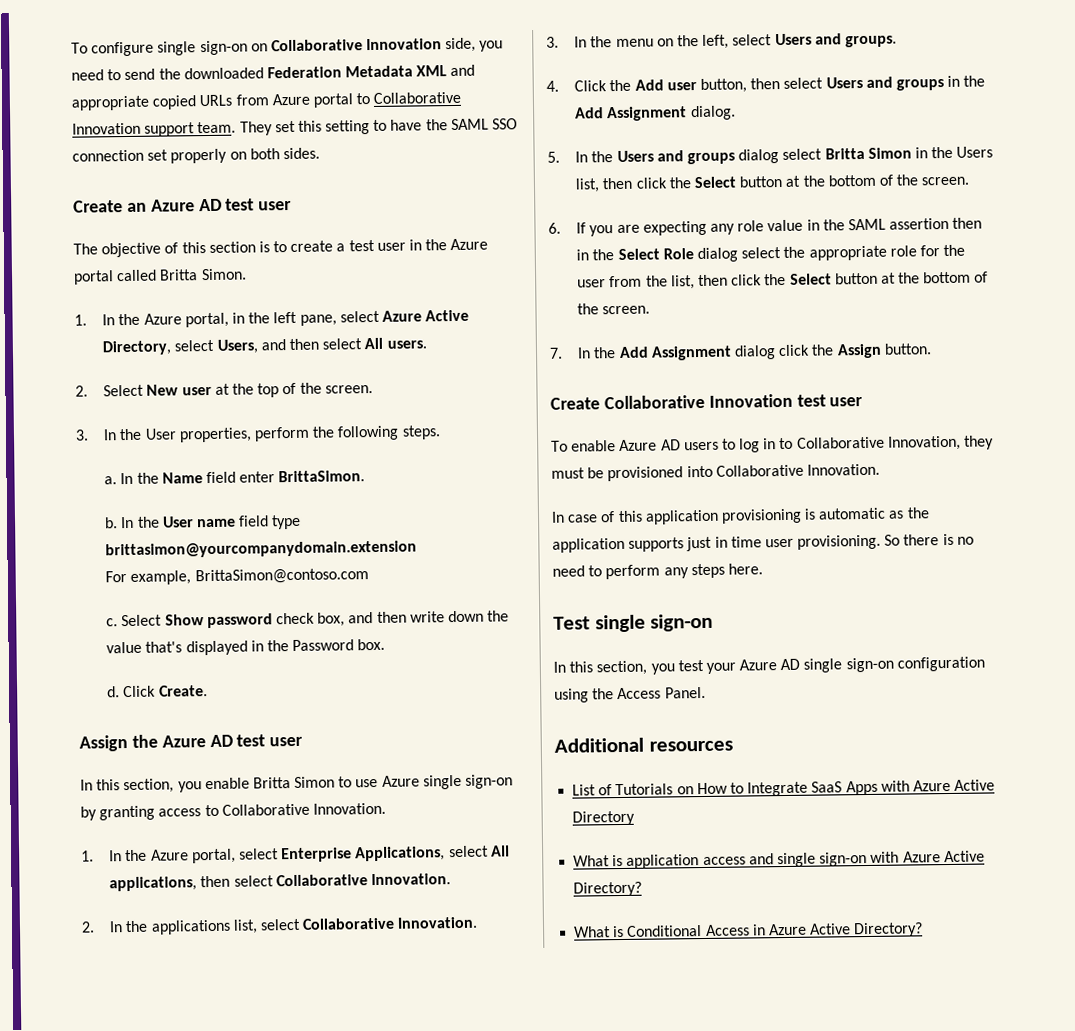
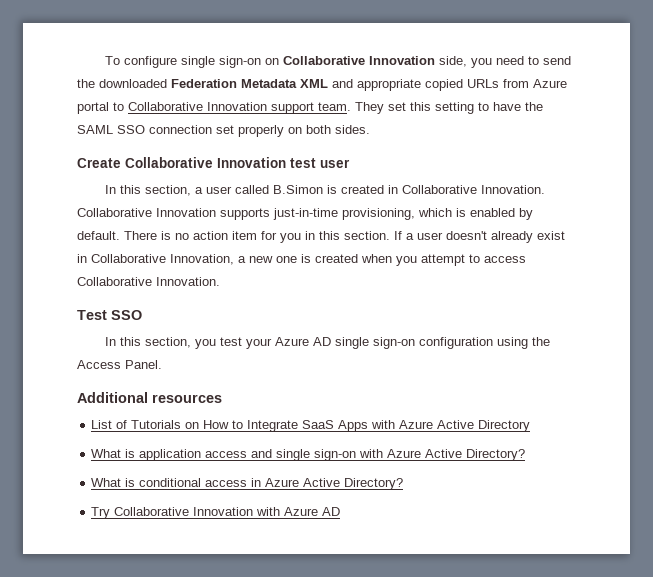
[126,198,293,213] [73,238,489,258] [73,268,247,285] [74,309,470,328] [102,337,427,356] [75,382,373,398] [75,425,441,443] [104,470,366,485] [104,514,302,530] [105,540,418,559] [105,568,369,585] [106,610,510,629] [106,638,386,656] [107,685,208,698] [79,734,233,752] an Azure AD test user // The objective of this section is to create a test user in the Azure portal called Britta Simon. // 1. In the Azure portal, in the left pane, select Azure Active Directory, select Users, and then select All users. // 2. Select New user at the top of the screen. // 3. In the User properties, perform the following steps. // a. In the Name field enter BrittaSimon. // b. In the User name field type brittasimon@yourcompanydomain.extension // For example, BrittaSimon@contoso.com // c. Select Show password check box, and then write down the value that's displayed in the Password box. // d. Click Create. // Assign the Azure AD -> [125,157,286,168] Collaborative Innovation
[177,774,514,793] [80,802,386,821] [81,845,510,864] [109,873,451,892] [81,916,479,935] [546,33,897,49] [546,75,986,93] [575,105,736,122] [547,146,994,165] [575,174,970,193] [548,217,983,237] [576,244,966,263] [577,271,989,290] [577,303,651,315] [549,343,932,361] [550,393,864,410] [551,435,995,453] [551,463,880,482] [551,507,930,525] [552,533,974,553] [552,563,763,580] you enable Britta Simon to use Azure single sign-on by granting access to Collaborative Innovation. // 1. In the Azure portal, select Enterprise Applications, select All applications, then select Collaborative Innovation. // 2. In the applications list, select Collaborative Innovation. // 3. In the menu on the left, select Users and groups. // 4. Click the Add user button, then select Users and groups in the Add Assignment dialog. // 5. In the Users and groups dialog select Britta Simon in the Users list, then click the Select button at the bottom of the screen. // 6. If you are expecting any role value in the SAML assertion then in the Select Role dialog select the appropriate role for the user from the list, then click the Select button at the bottom of the screen. // 7. In the Add Assignment dialog click the Assign button. // Create Collaborative Innovation test user // To enable Azure AD users to log in to Collaborative Innovation, they must be provisioned into Collaborative Innovation. // In case of this application provisioning is automatic as the application supports just in time user provisioning. So there is no need to perform any steps here. -> [194,185,545,194] [77,208,533,220] [77,231,565,243] [77,254,526,266] [77,277,220,286] a user called B.Simon is created in Collaborative Innovation. Collaborative Innovation supports just-in-time provisioning, which is enabled by default. There is no action item for you in this section. If a user doesn't already exist in Collaborative Innovation, a new one is created when you attempt to access Collaborative Innovation.
[594,613,714,633] single sign-on -> [111,310,142,320] SSO
[627,924,750,937] Conditional Access -> [139,478,248,487] conditional access
(924, 930) none -> [91,507,341,519] // Try Collaborative Innovation with Azure AD

